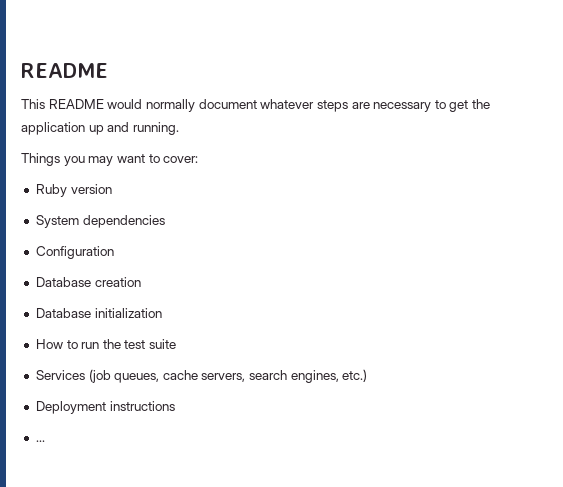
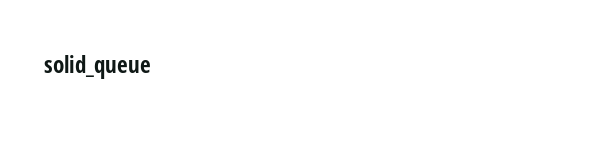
[21,63,108,78] [21,99,491,112] [21,122,179,135] [21,153,199,166] [35,184,112,197] [35,215,165,228] [35,246,114,259] [35,277,141,287] [35,308,162,318] [35,339,177,349] [35,369,368,383] [35,401,175,414] [35,440,45,442] README // This README would normally document whatever steps are necessary to get the application up and running. // Things you may want to cover: // Ruby version // System dependencies // Configuration // Database creation // Database initialization // How to run the test suite // Services (job queues, cache servers, search engines, etc.) // Deployment instructions // ... -> [44,55,151,79] solid_queue

